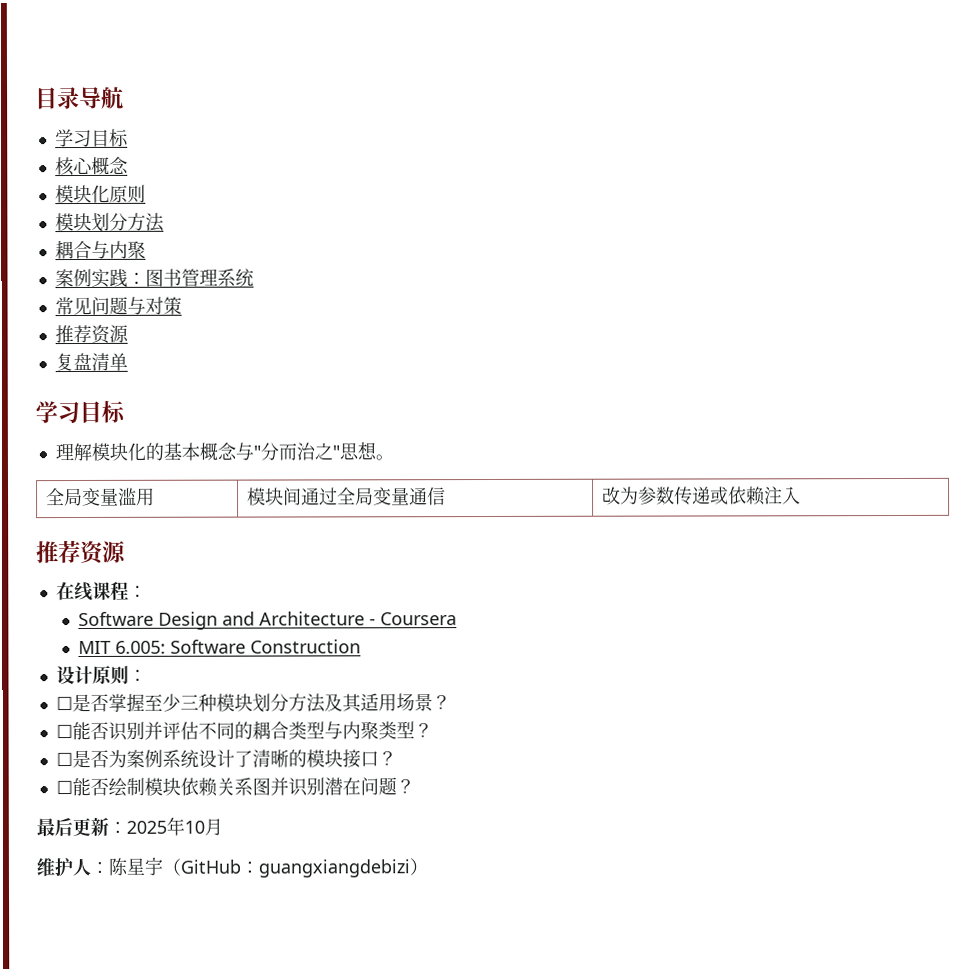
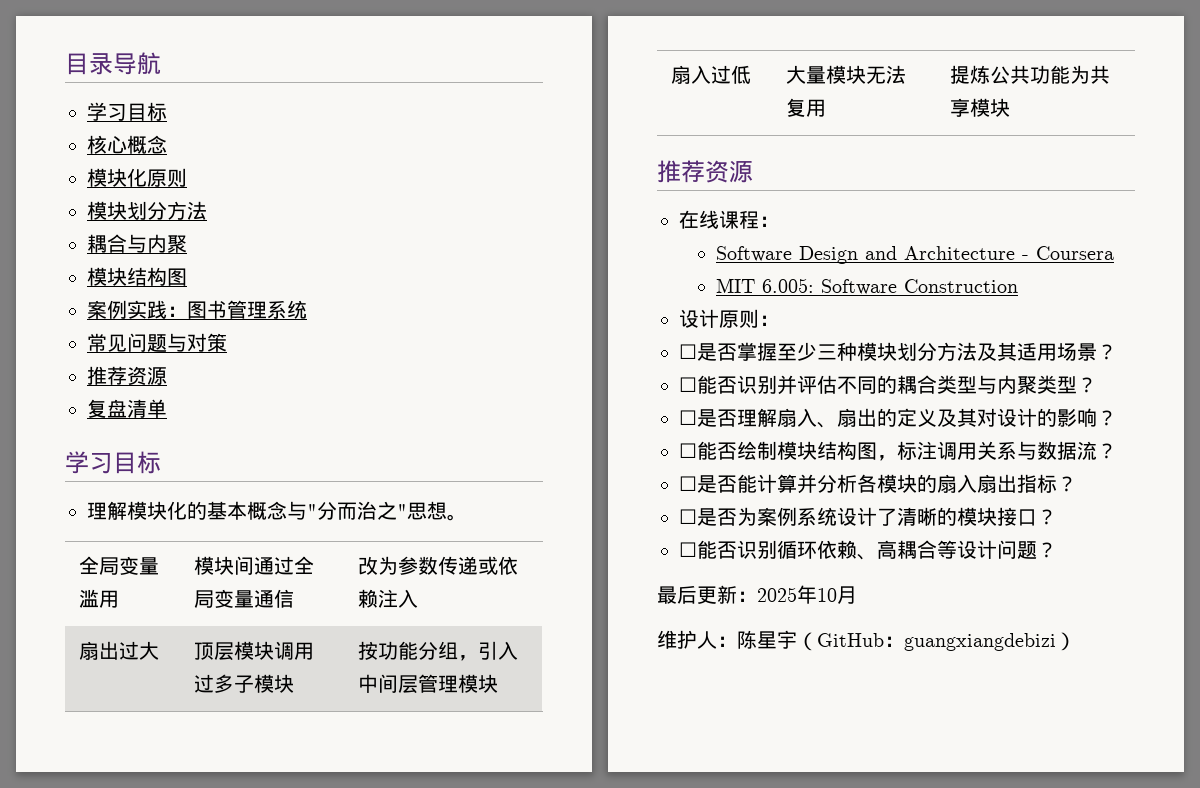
(146, 249) none -> [87,267,187,286] // 模块结构图
(801, 495) none -> [78,641,159,660] [193,641,314,661] [193,674,294,693] [357,641,518,661] [357,674,498,694] [670,65,751,84] [785,65,906,84] [785,98,826,117] [949,65,1110,84] [949,98,1010,117] // 扇出过大 | 顶层模块调用过多子模块 | 按功能分组，引入中间层管理模块 // 扇入过低 | 大量模块无法复用 | 提炼公共功能为共享模块
(433, 730) none -> [679,408,1117,428] [679,441,1117,461] [679,474,1077,494] // ☐是否理解扇入、扇出的定义及其对设计的影响？ // ☐能否绘制模块结构图，标注调用关系与数据流？ // ☐是否能计算并分析各模块的扇入扇出指标？
[107,777,361,797] 绘制模块依赖关系图并识别潜在 -> [737,540,997,560] 识别循环依赖、高耦合等设计

